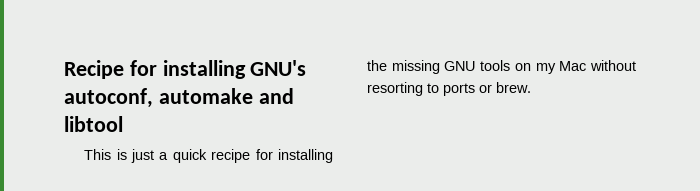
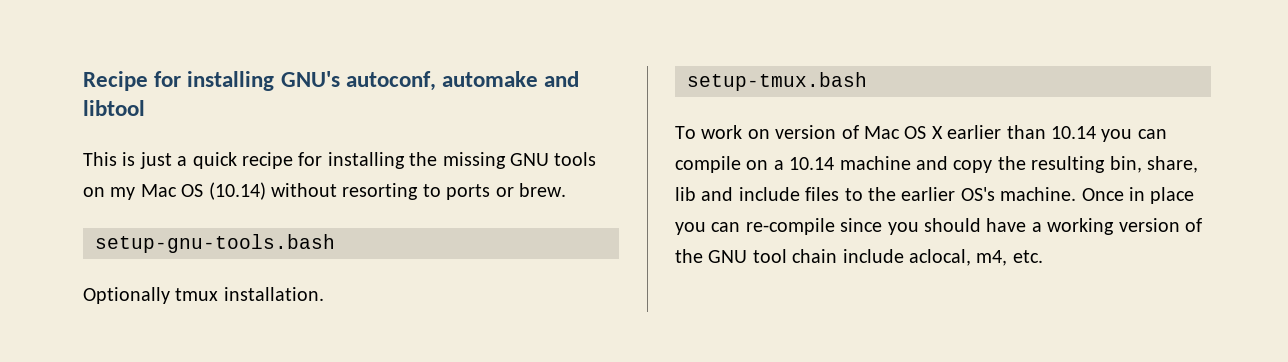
(587, 66) none -> [181,182,266,200] OS (10.14)
(531, 87) none -> [95,234,335,253] [83,287,324,304] [687,72,867,91] [675,125,1167,142] [675,156,1198,173] [675,187,1195,204] [675,218,1202,235] [675,249,1043,266] // setup-gnu-tools.bash // Optionally tmux installation. // setup-tmux.bash // To work on version of Mac OS X earlier than 10.14 you can compile on a 10.14 machine and copy the resulting bin, share, lib and include files to the earlier OS's machine. Once in place you can re-compile since you should have a working version of the GNU tool chain include aclocal, m4, etc.

